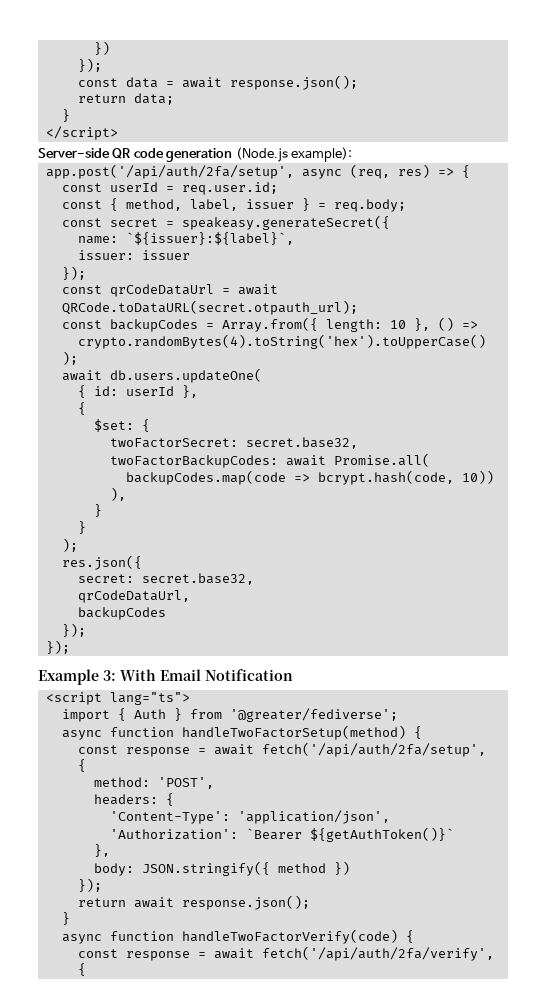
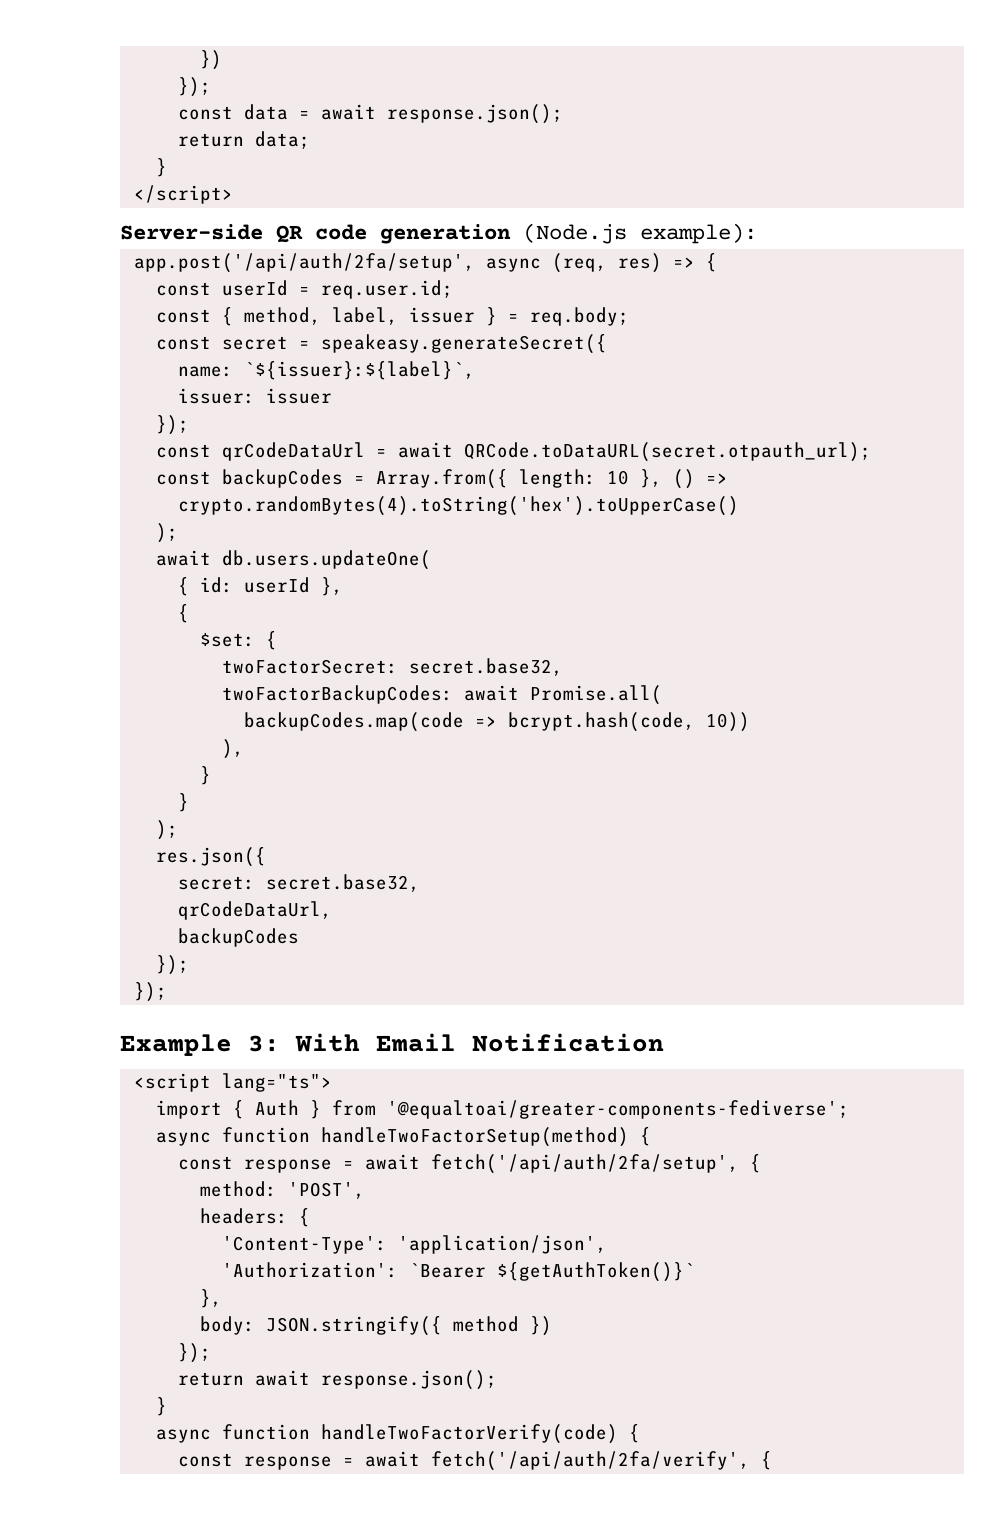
[229,708,398,722] '@greater/fediverse'; -> [386,1100,849,1119] '@equaltoai/greater-components-fediverse';

